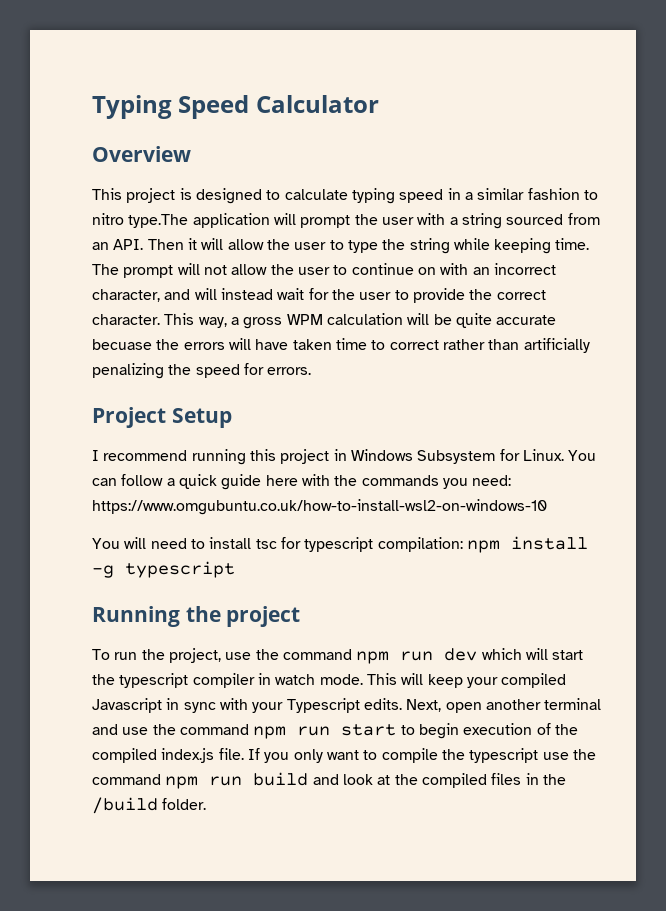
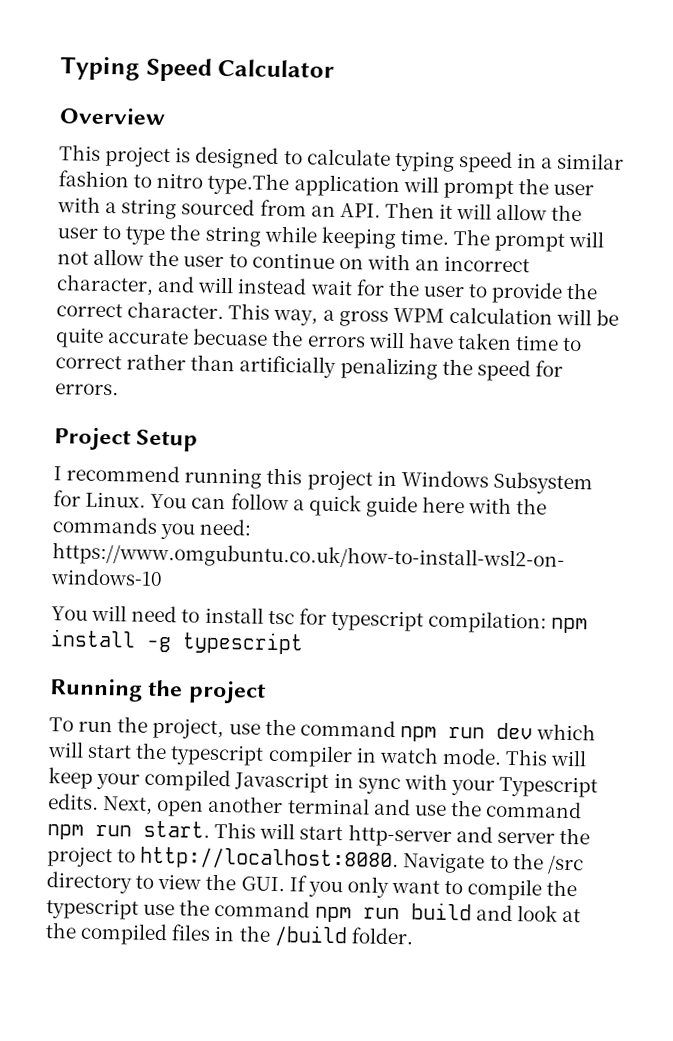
[341,723,578,739] [92,748,244,763] start to begin execution of the compiled index.js file. -> [143,820,590,848] [47,846,584,875] [46,871,285,894] start. This will start http-server and server the project to http://localhost:8080. Navigate to the /src directory to view the GUI.

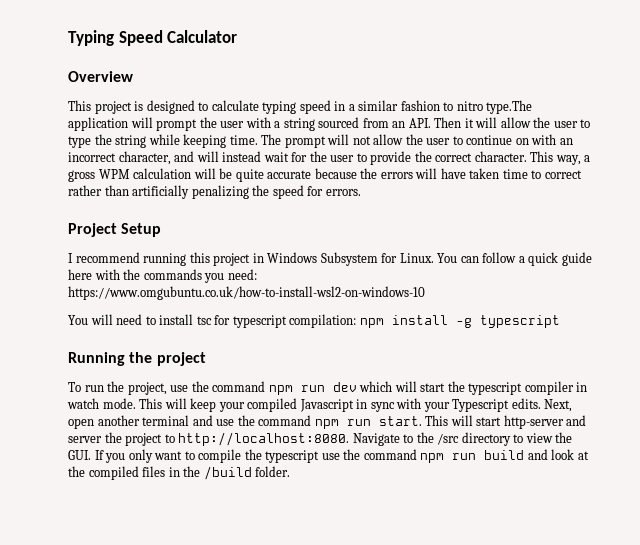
[192,328,269,346] becuase -> [314,168,357,179] because

